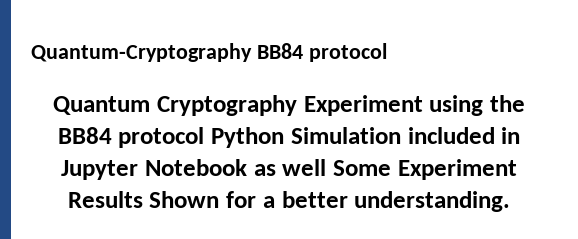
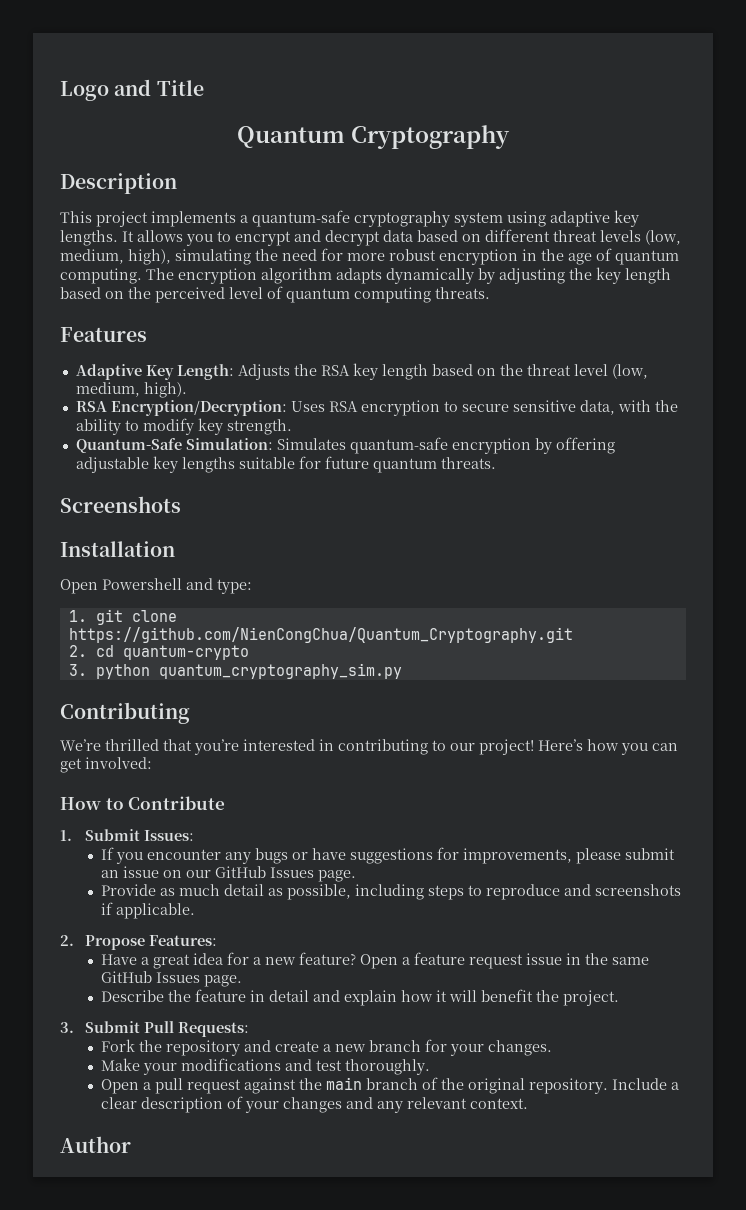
[31,43,387,62] Quantum-Cryptography BB84 protocol -> [60,79,204,101] Logo and Title
[303,95,525,116] [57,127,521,148] [61,159,517,180] [67,191,511,212] Experiment using the BB84 protocol Python Simulation included in Jupyter Notebook as well Some Experiment Results Shown for a better understanding. -> [60,173,177,194] [60,210,639,227] [60,229,681,246] [60,248,679,265] [60,267,671,284] [60,286,490,303] [60,327,147,342] [75,363,648,380] [75,382,187,398] [75,400,678,416] [75,418,292,435] [75,437,615,454] [75,456,496,473] [60,496,181,513] [60,541,175,557] [60,578,252,594] [68,609,177,625] [68,627,573,643] [68,645,249,660] [68,663,402,679] [60,702,190,724] [60,739,678,755] [60,757,152,773] [60,796,226,810] [60,829,195,841] [101,847,676,864] [101,866,357,882] [101,884,682,900] [101,902,196,919] [60,935,218,950] [101,952,650,969] [101,971,243,987] [101,989,620,1006] [60,1021,250,1037] [101,1039,553,1056] [101,1058,431,1075] [101,1077,680,1094] [101,1096,529,1113] [60,1136,131,1153] // Description // This project implements a quantum-safe cryptography system using adaptive key lengths. It allows you to encrypt and decrypt data based on different threat levels (low, medium, high), simulating the need for more robust encryption in the age of quantum computing. The encryption algorithm adapts dynamically by adjusting the key length based on the perceived level of quantum computing threats. // Features // Adaptive Key Length: Adjusts the RSA key length based on the threat level (low, medium, high). // RSA Encryption/Decryption: Uses RSA encryption to secure sensitive data, with the ability to modify key strength. // Quantum-Safe Simulation: Simulates quantum-safe encryption by offering adjustable key lengths suitable for future quantum threats. // Screenshots // Installation // Open Powershell and type: // 1. git clone https://github.com/NienCongChua/Quantum_Cryptography.git // 2. cd quantum-crypto // 3. python quantum_cryptography_sim.py // Contributing // We’re thrilled that you’re interested in contributing to our project! Here’s how you can get involved: // How to Contribute // 1. Submit Issues: // If you encounter any bugs or have suggestions for improvements, please submit an issue on our GitHub Issues page. // Provide as much detail as possible, including steps to reproduce and screenshots if applicable. // 2. Propose Features: // Have a great idea for a new feature? Open a feature request issue in the same GitHub Issues page. // Describe the feature in detail and explain how it will benefit the project. // 3. Submit Pull Requests: // Fork the repository and create a new branch for your changes. // Make your modifications and test thoroughly. // Open a pull request against the main branch of the original repository. Include a clear description of your changes and any relevant context. // Author

